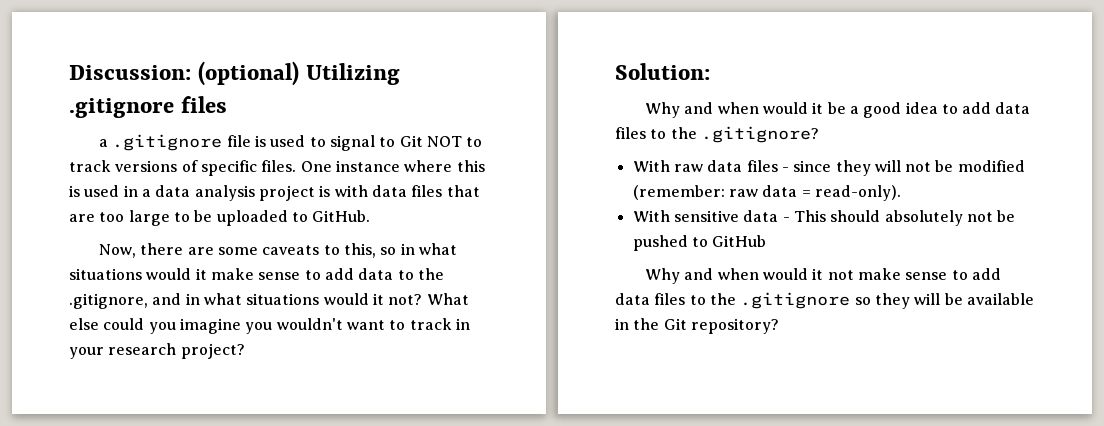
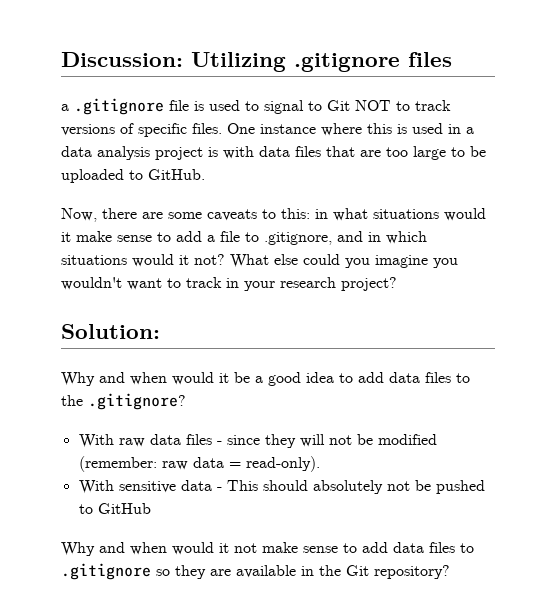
[198,61,300,86] (optional) -> (183, 59) none
[343,243,397,258] this, so -> [281,208,310,219] this:
[358,268,444,280] data to the -> [207,231,259,242] a file to
[203,293,242,305] what -> [386,231,427,244] which
[709,293,736,305] the -> (474, 548) none
[914,293,963,305] will be -> [210,569,231,576] are

